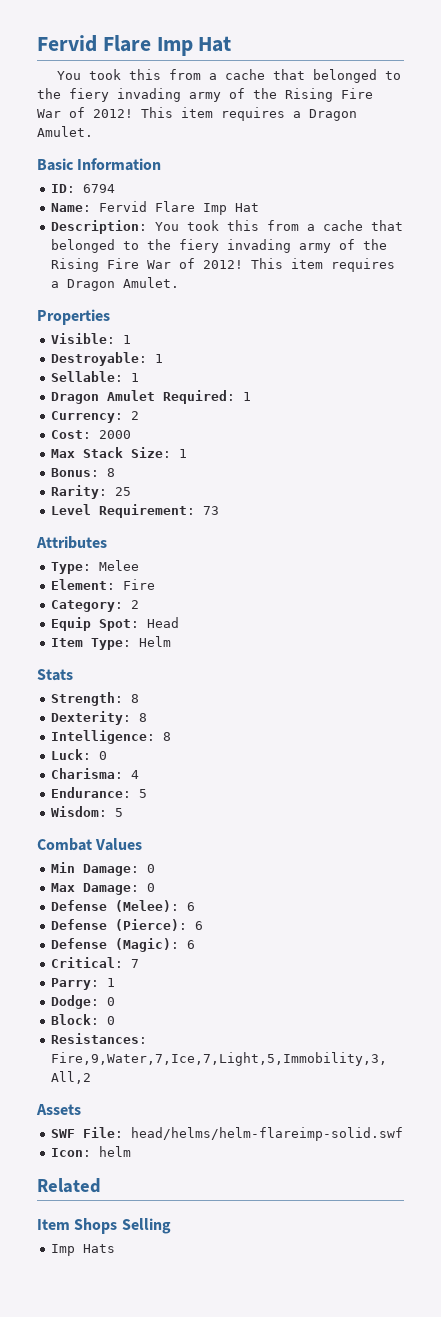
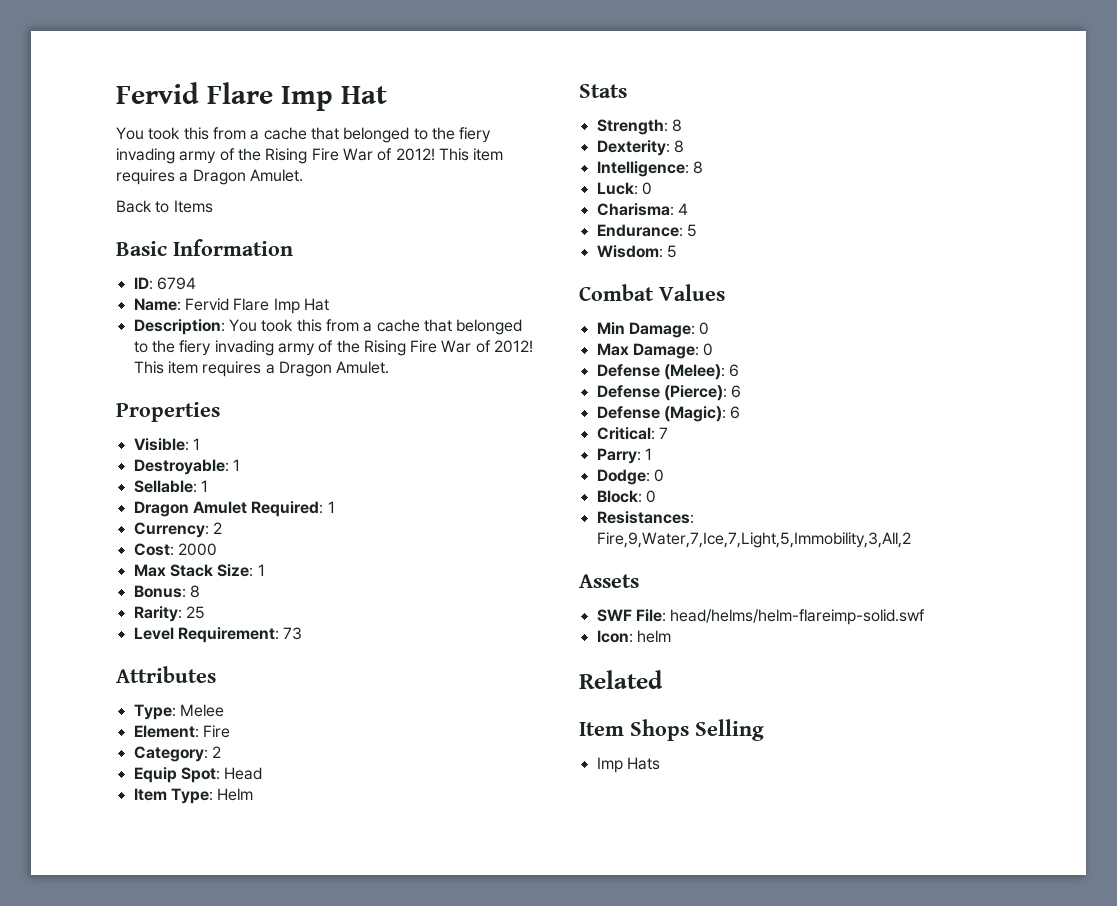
(93, 131) none -> [116,200,213,213] // Back to Items

